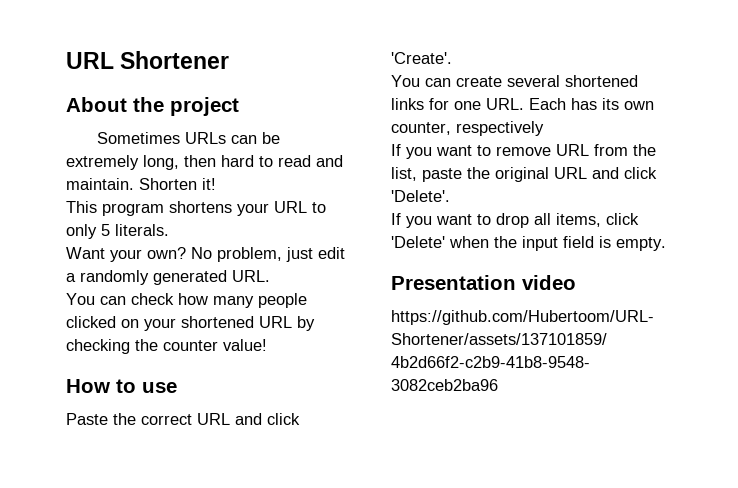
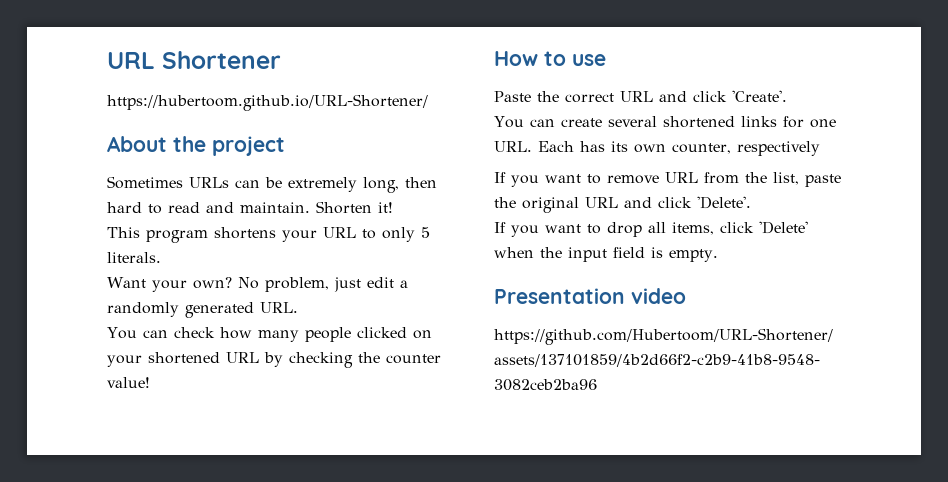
(230, 60) none -> [107,94,428,111] // https://hubertoom.github.io/URL-Shortener/

